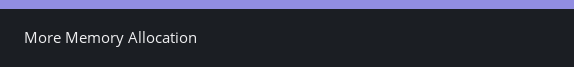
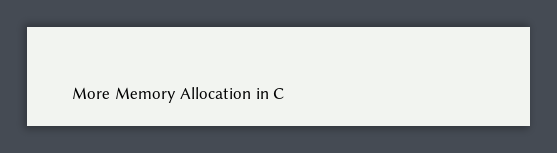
(198, 37) none -> [255,88,286,99] in C

